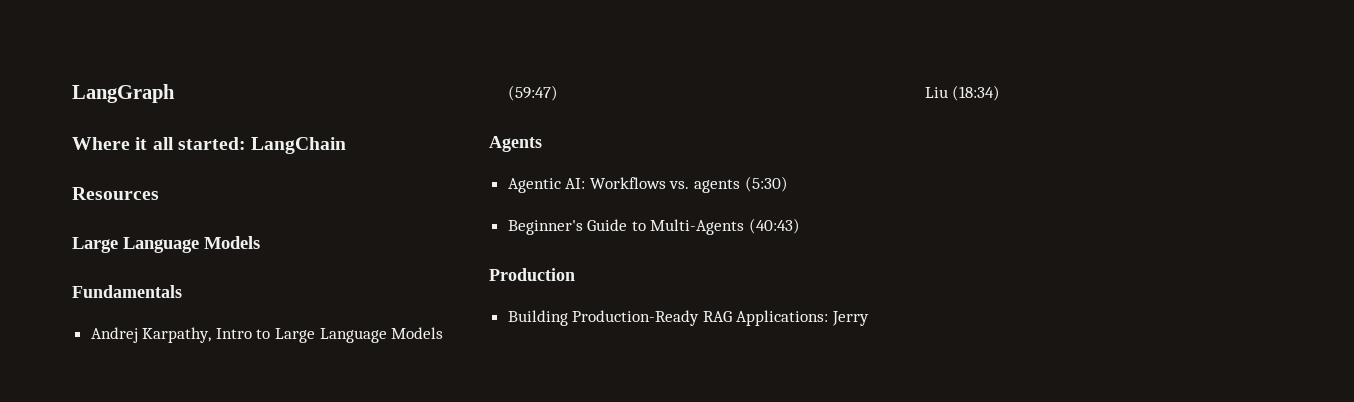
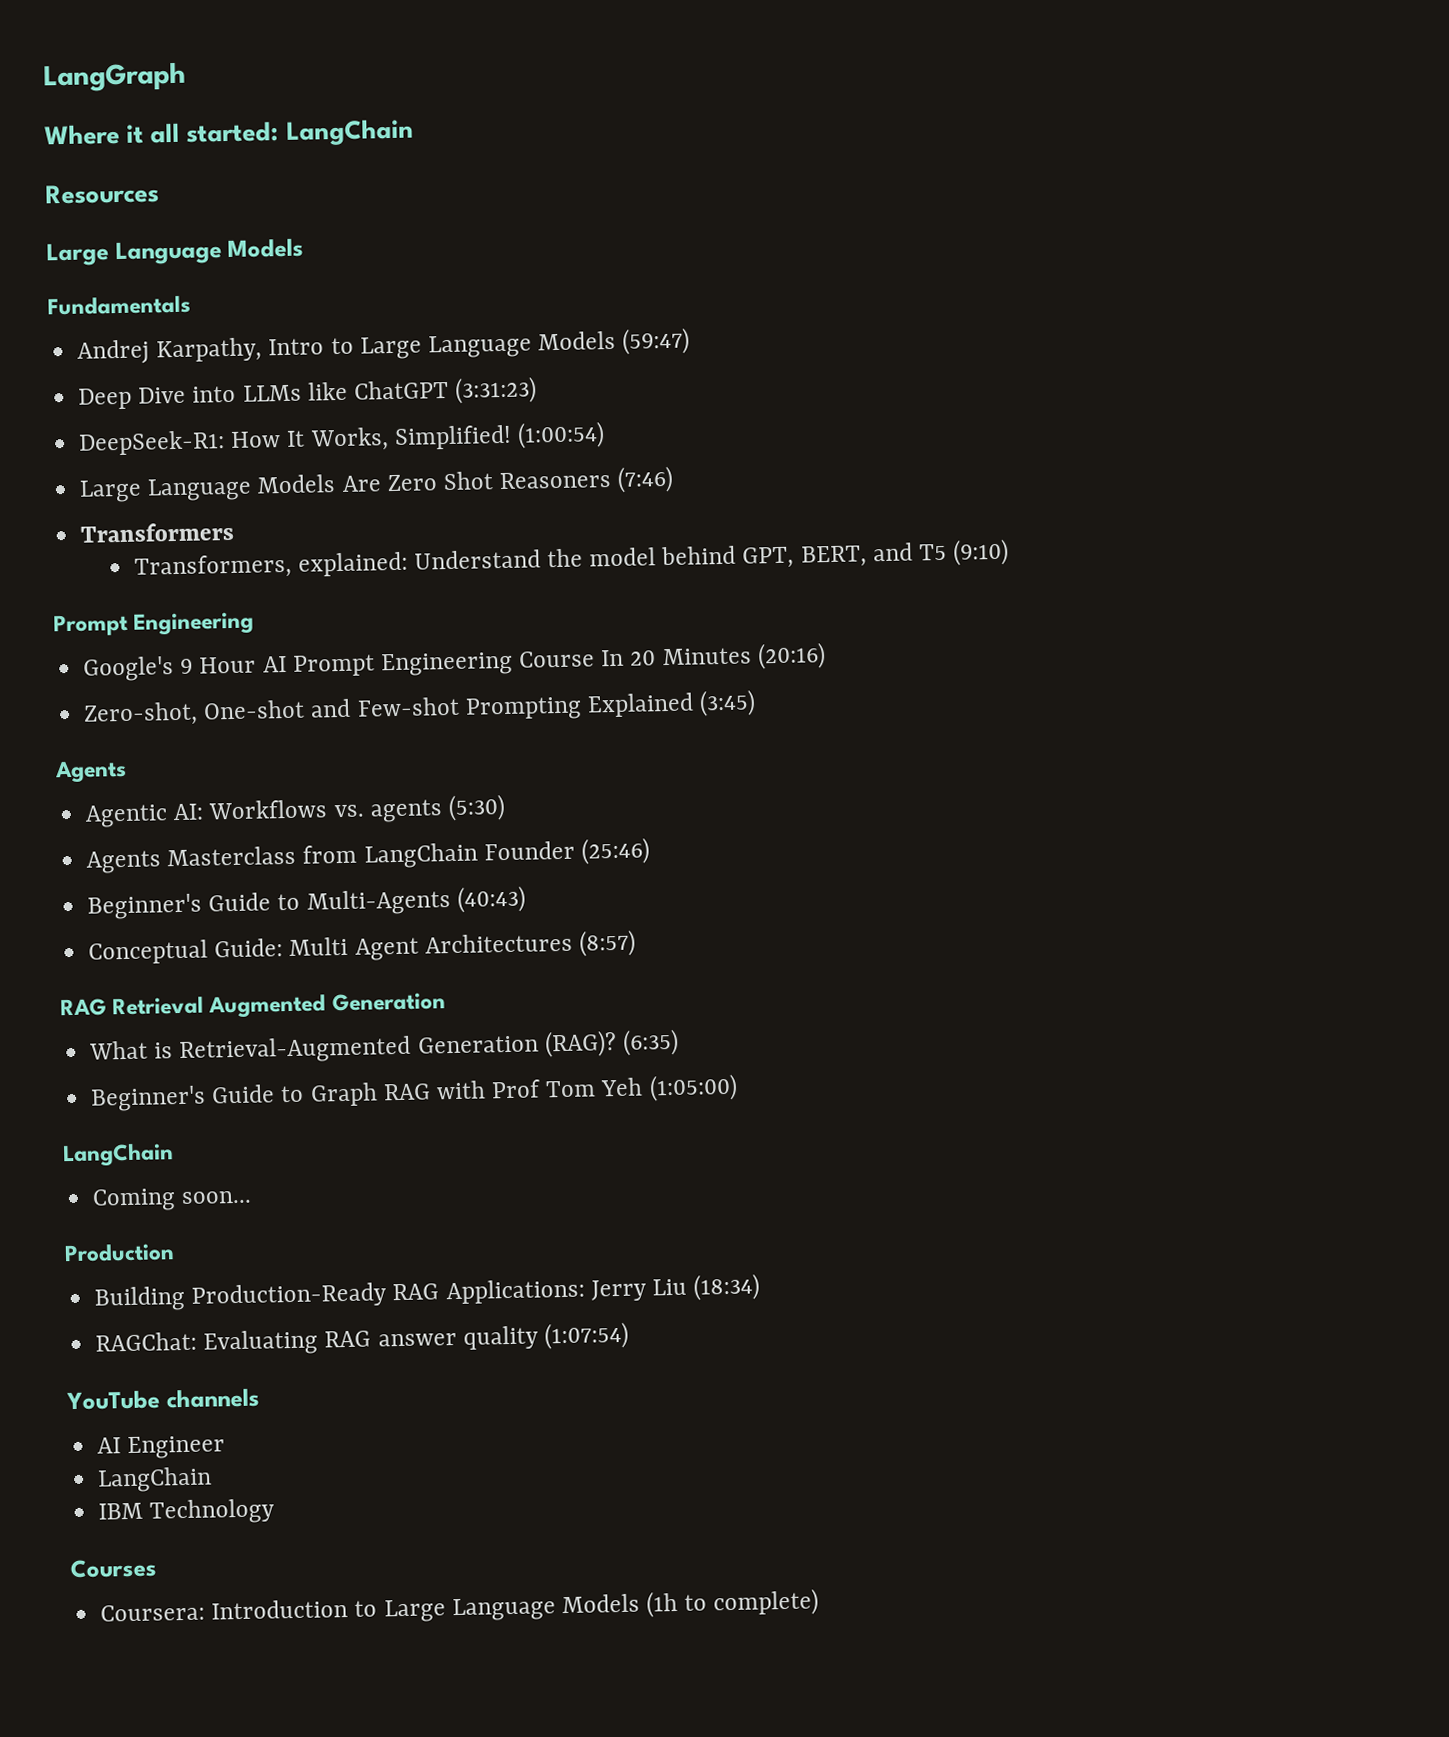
(558, 93) none -> [78,376,538,410] [78,421,605,456] [79,465,675,503] [80,521,235,543] [133,538,1010,580] [53,611,255,637] [83,642,826,682] [83,689,757,727] // Deep Dive into LLMs like ChatGPT (3:31:23) // DeepSeek-R1: How It Works, Simplified! (1:00:54) // Large Language Models Are Zero Shot Reasoners (7:46) // Transformers // Transformers, explained: Understand the model behind GPT, BERT, and T5 (9:10) // Prompt Engineering // Google's 9 Hour AI Prompt Engineering Course In 20 Minutes (20:16) // Zero-shot, One-shot and Few-shot Prompting Explained (3:45)
(788, 184) none -> [86,837,650,874] // Agents Masterclass from LangChain Founder (25:46)
(801, 226) none -> [88,929,636,965] [60,992,446,1019] [89,1028,679,1065] [90,1073,738,1112] [62,1143,174,1168] [92,1188,253,1212] // Conceptual Guide: Multi Agent Architectures (8:57) // RAG Retrieval Augmented Generation // What is Retrieval-Augmented Generation (RAG)? (6:35) // Beginner's Guide to Graph RAG with Prof Tom Yeh (1:05:00) // LangChain // Coming soon...
(1001, 93) none -> [95,1321,629,1356] [66,1388,260,1411] [97,1435,226,1460] [97,1466,213,1493] [98,1498,276,1525] [70,1558,157,1579] [100,1588,820,1623] // RAGChat: Evaluating RAG answer quality (1:07:54) // YouTube channels // AI Engineer // LangChain // IBM Technology // Courses // Coursera: Introduction to Large Language Models (1h to complete)

